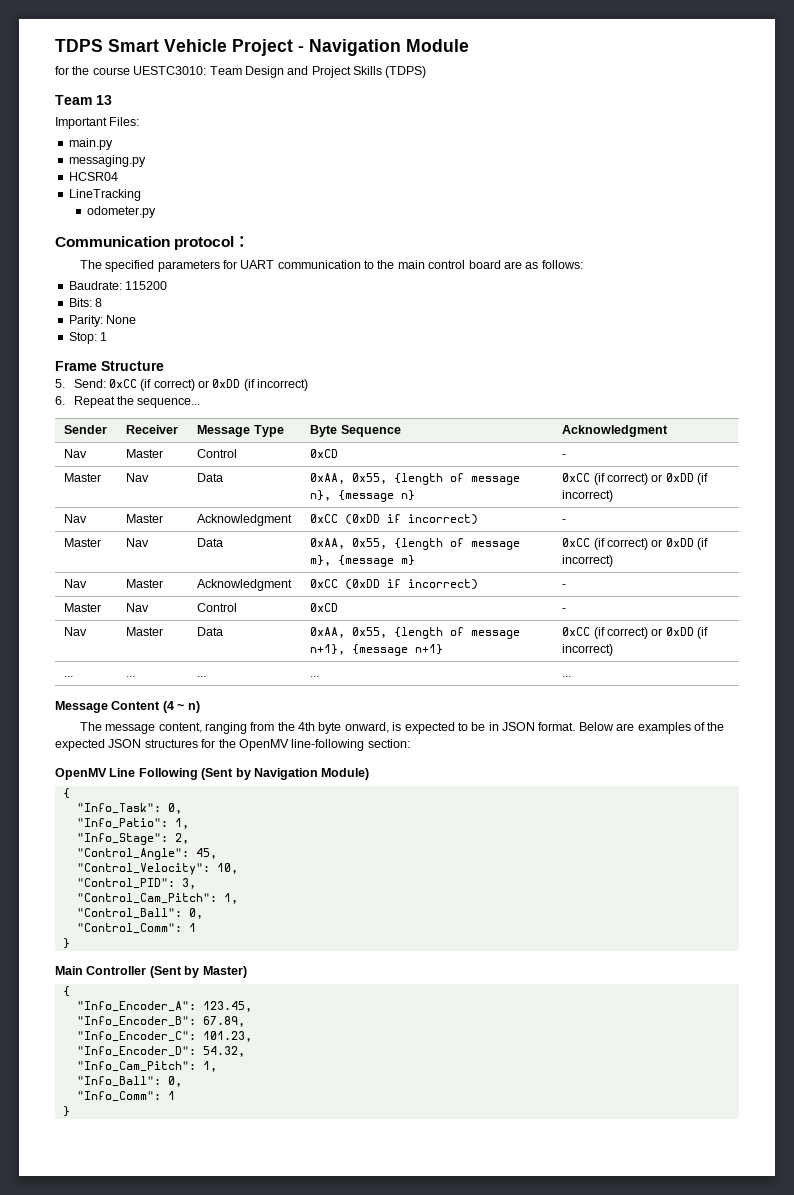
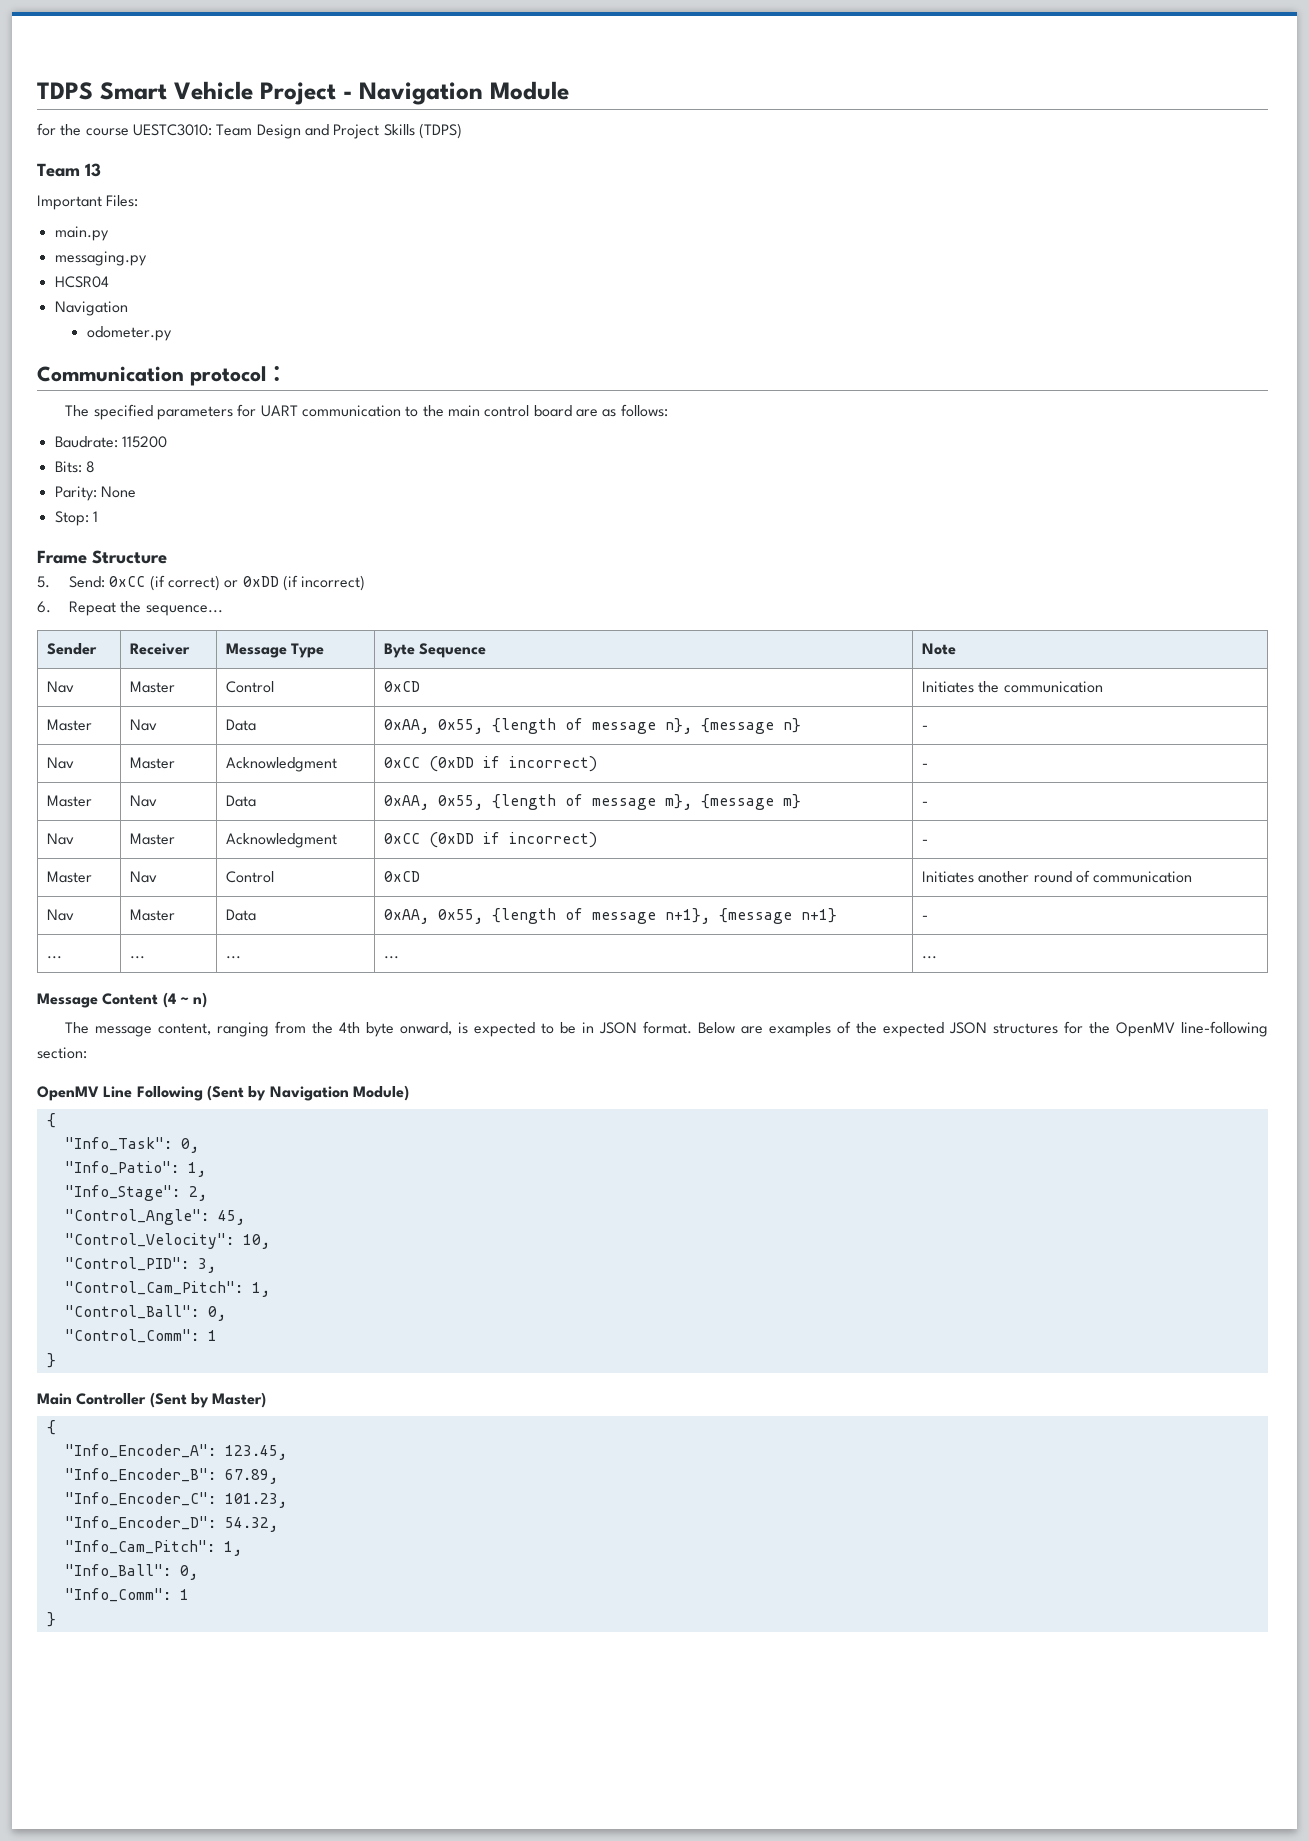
[68,189,141,201] LineTracking -> [54,301,128,316] Navigation
[562,425,669,437] Acknowledgment -> [922,643,957,655] Note
[562,454,567,458] - -> [922,681,1103,693] Initiates the communication
[562,473,709,485] [562,490,614,502] 0xCC (if correct) or 0xDD (if incorrect) -> [922,725,929,730] -
[562,538,709,550] [562,555,614,567] 0xCC (if correct) or 0xDD (if incorrect) -> [922,801,929,806] -
[562,608,567,612] - -> [922,870,1193,883] Initiates another round of communication
[562,627,709,639] [562,644,614,656] 0xCC (if correct) or 0xDD (if incorrect) -> [922,915,929,920] -

